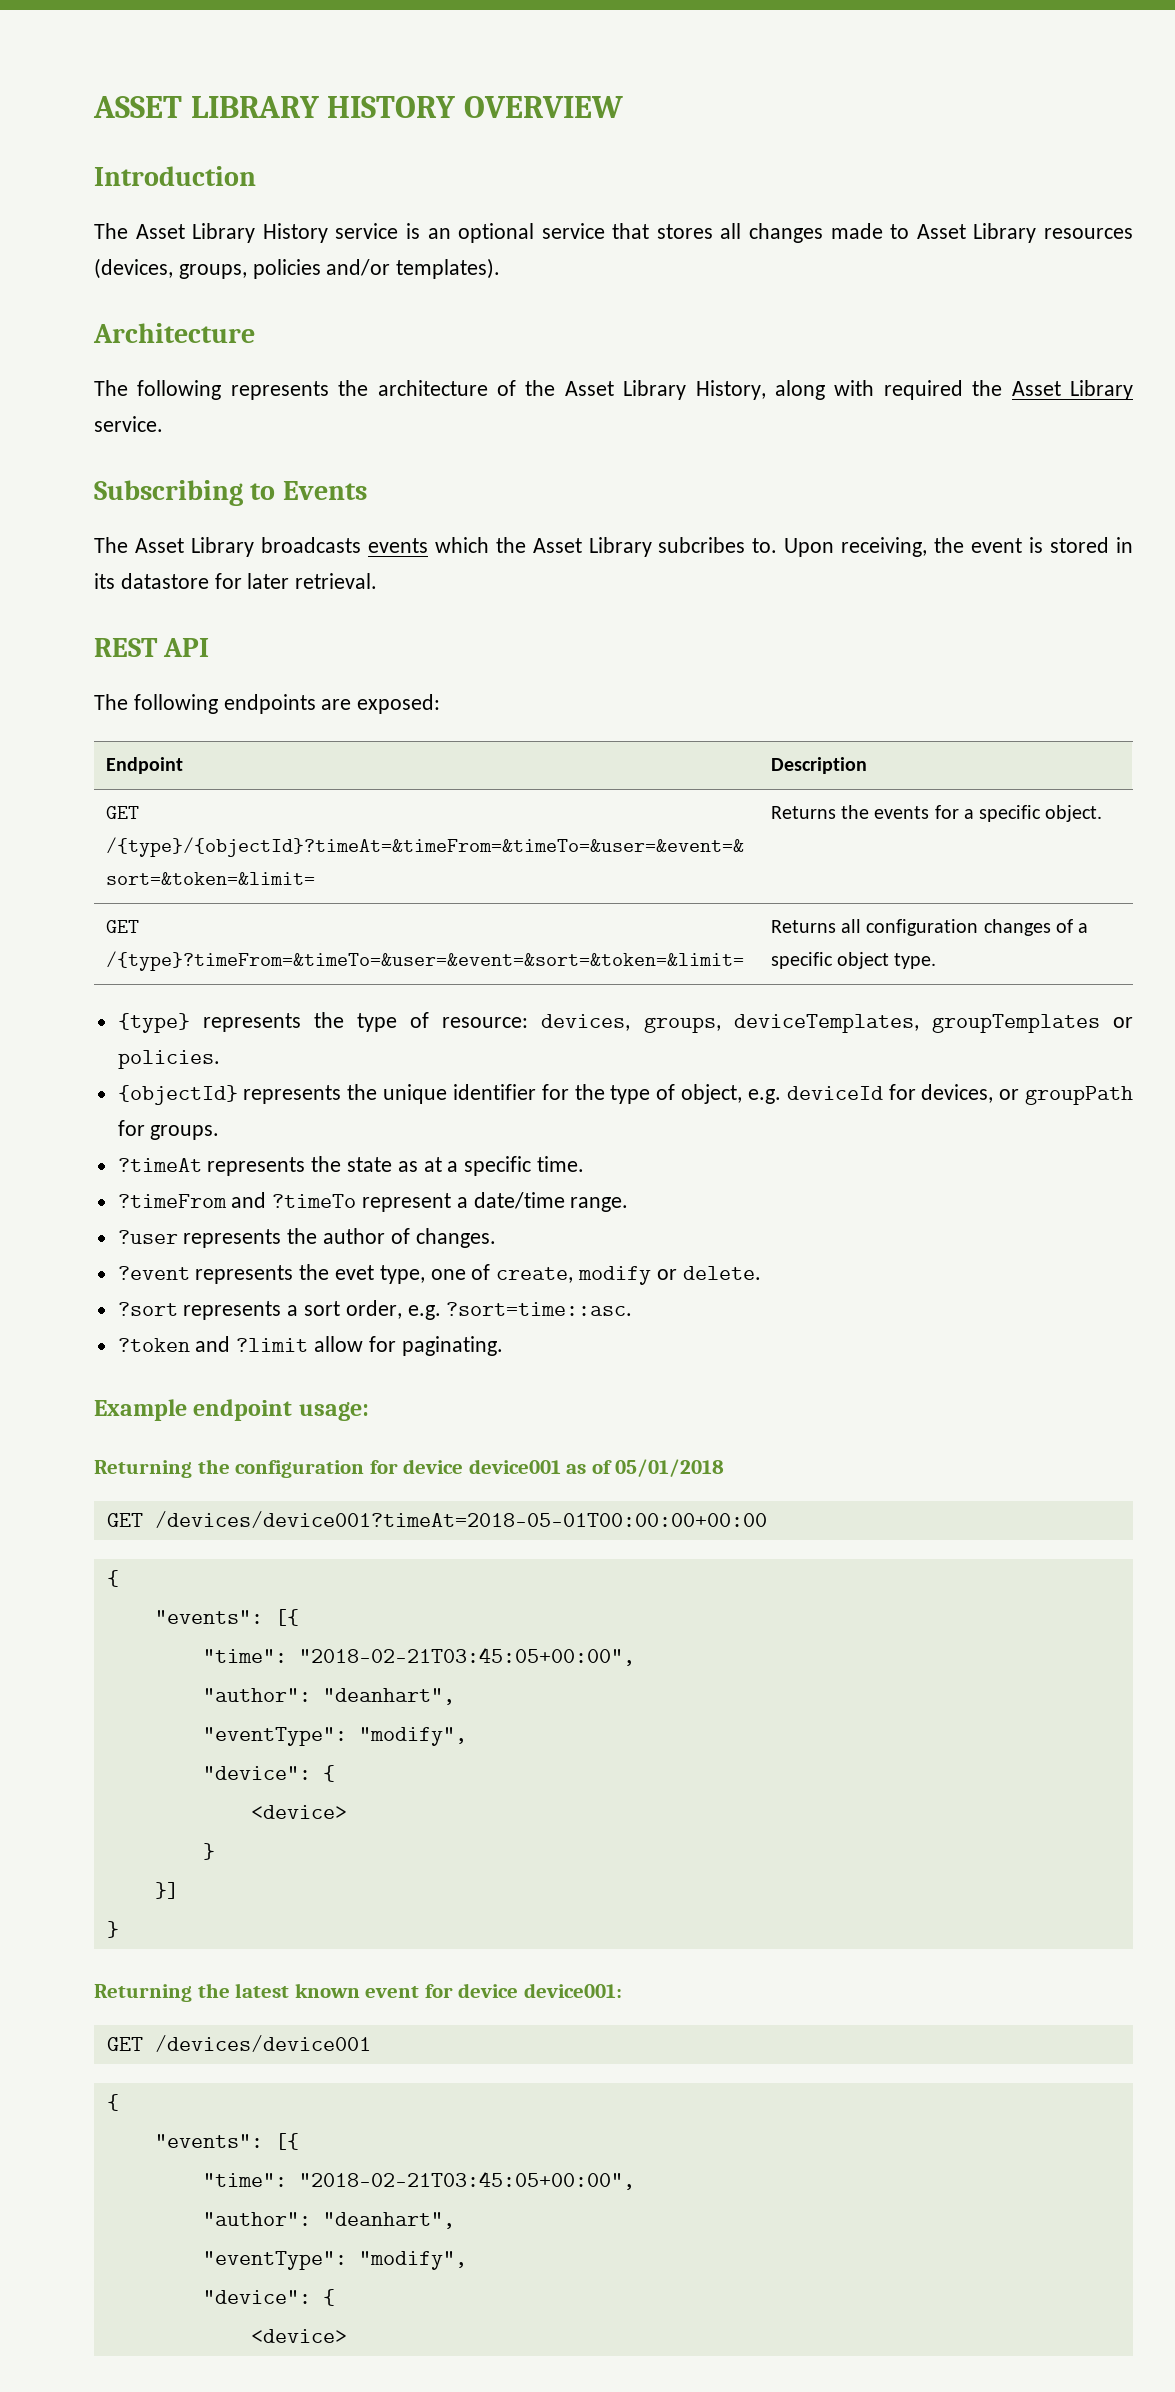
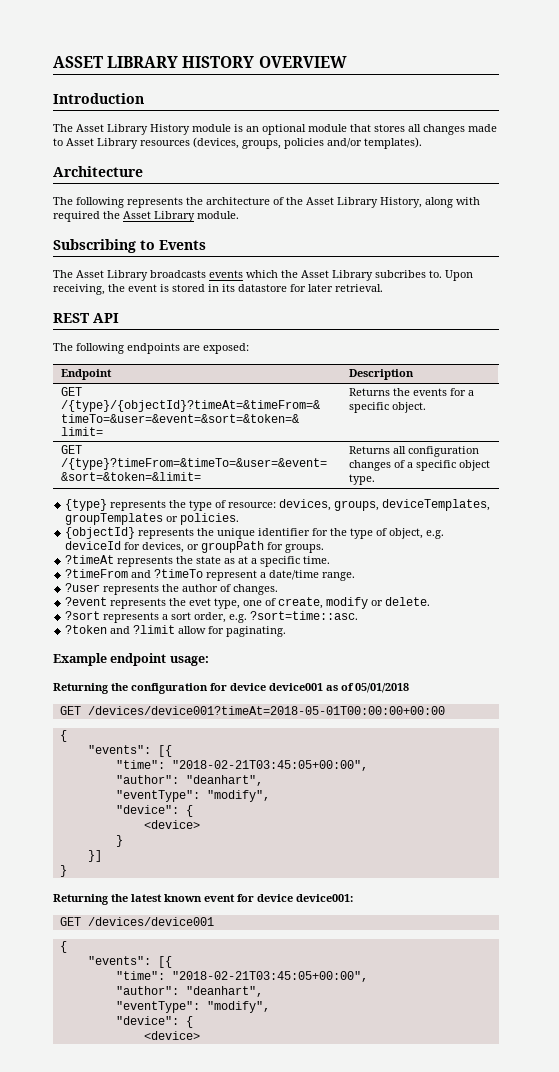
[335,223,399,239] service -> [192,124,231,132] module
[541,223,605,239] service -> [308,124,347,132] module
[94,416,163,432] service. -> [197,211,239,219] module.

